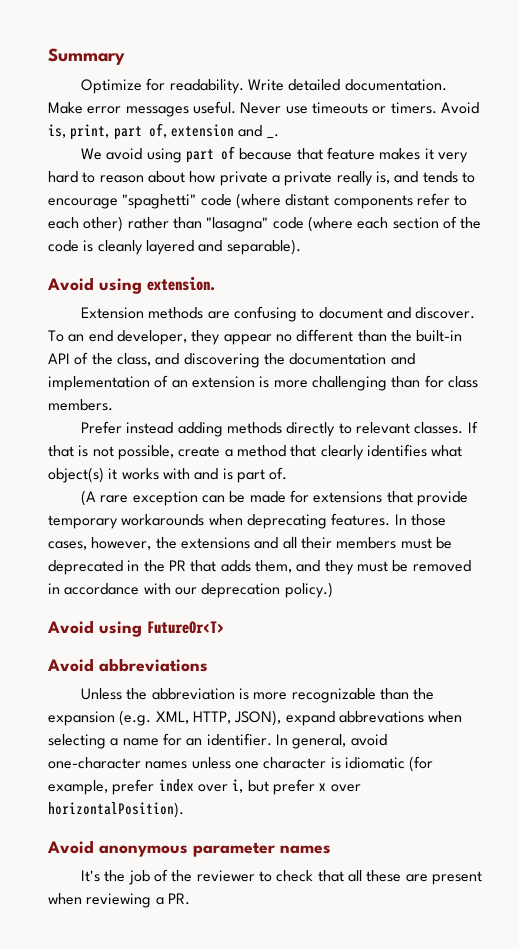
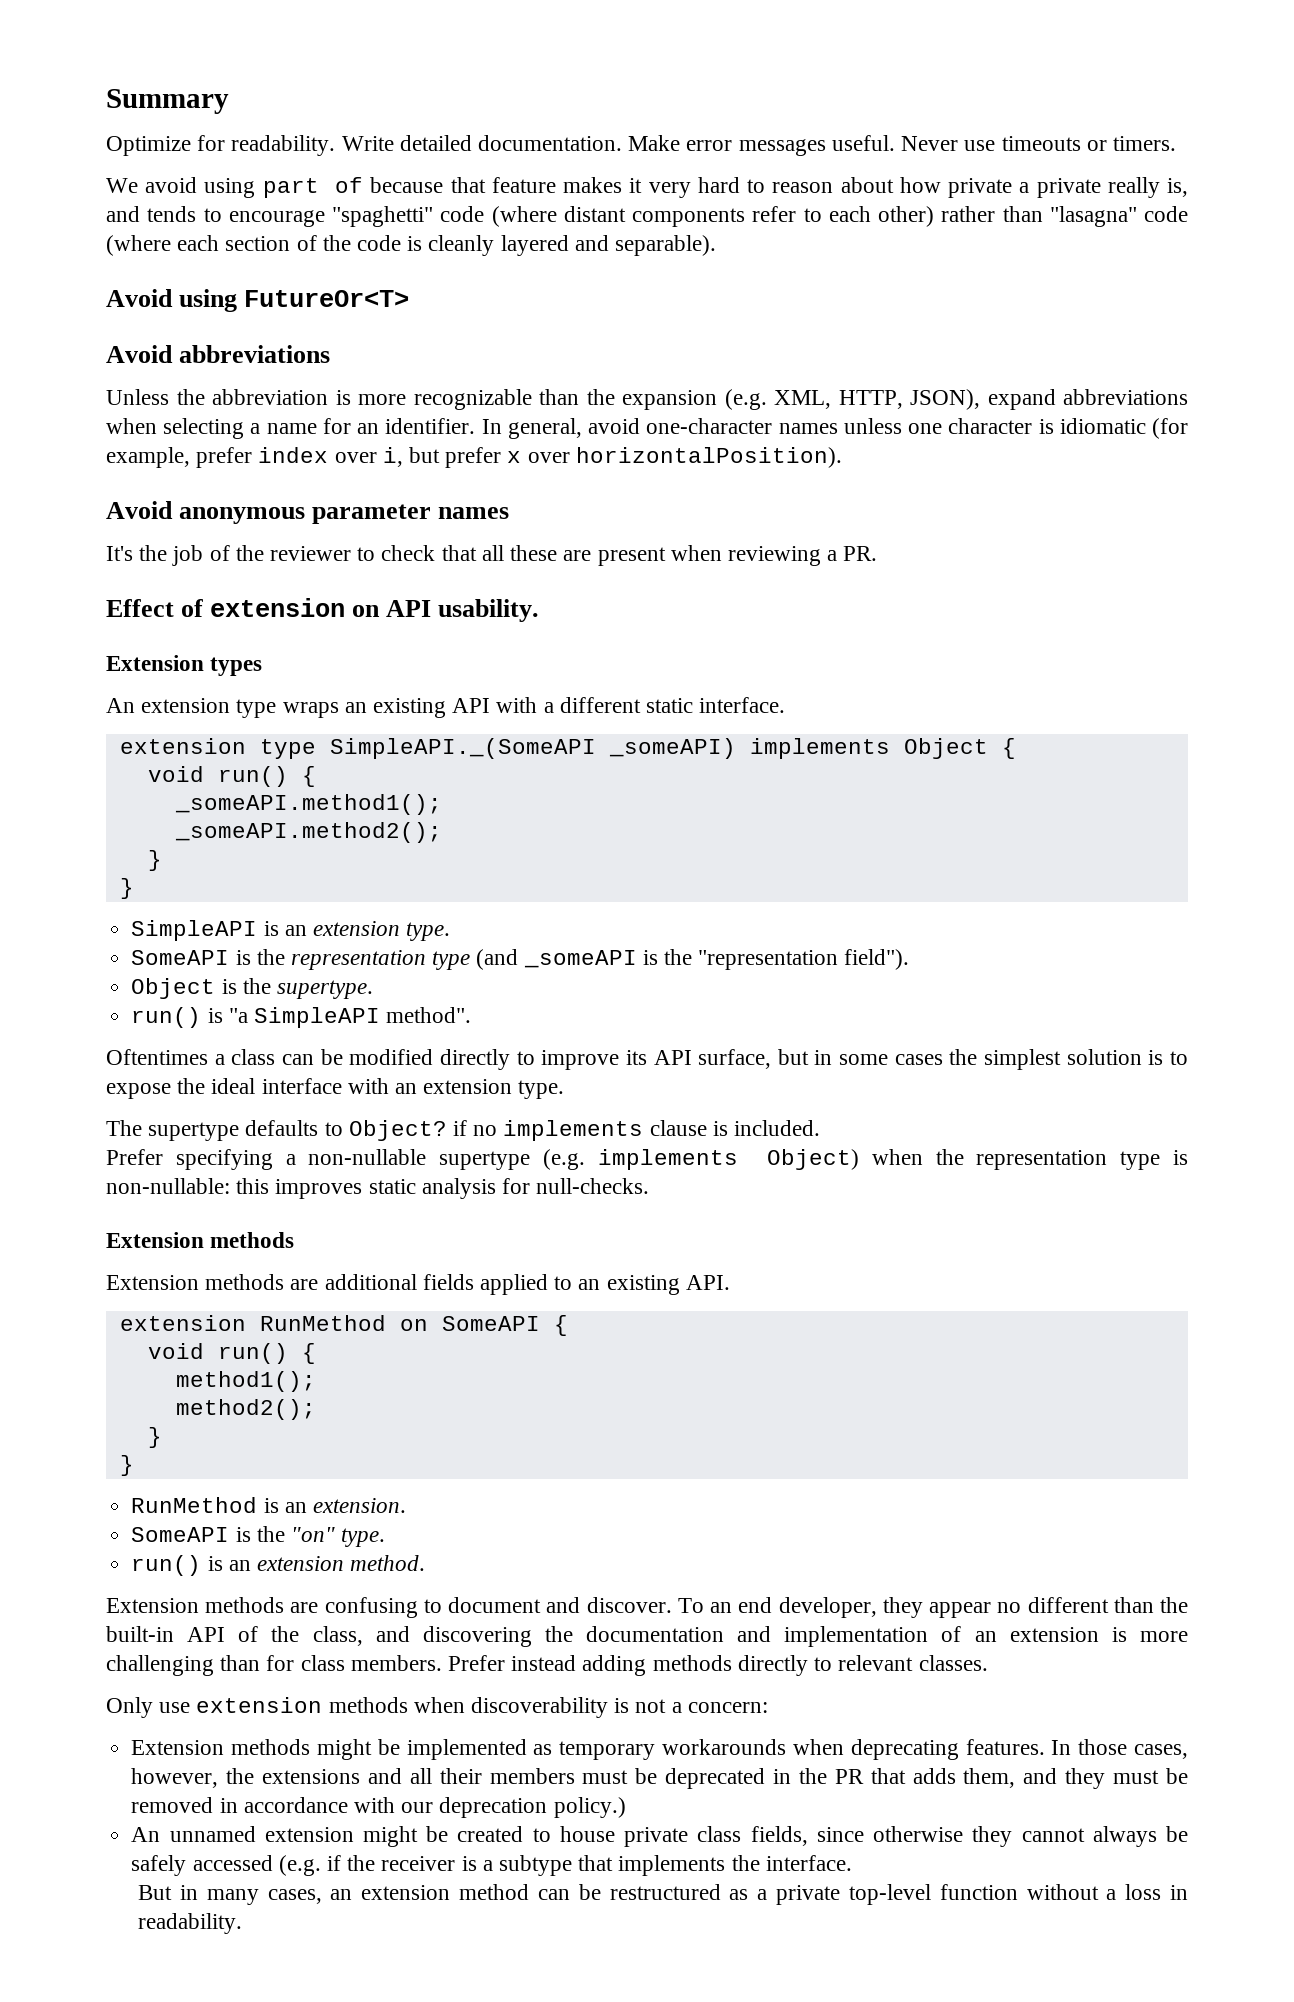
[440,102,479,114] [48,123,279,140] Avoid is, print, part of, extension and _. -> (1176, 143) none
[47,276,215,294] [81,306,476,322] [48,329,463,345] [48,352,415,368] [48,375,478,391] [48,399,113,411] [81,421,478,437] [48,444,463,460] [48,467,288,483] [81,490,468,506] [48,513,446,529] [48,537,452,550] [48,560,471,575] [48,582,333,598] // Avoid using extension. // Extension methods are confusing to document and discover. To an end developer, they appear no different than the built-in API of the class, and discovering the documentation and implementation of an extension is more challenging than for class members. // Prefer instead adding methods directly to relevant classes. If that is not possible, create a method that clearly identifies what object(s) it works with and is part of. // (A rare exception can be made for extensions that provide temporary workarounds when deprecating features. In those cases, however, the extensions and all their members must be deprecated in the PR that adds them, and they must be removed in accordance with our deprecation policy.) -> (717, 245) none
[338,711,424,723] abbrevations -> [1063,389,1188,405] abbreviations
(190, 899) none -> [106,598,540,622] [106,655,263,676] [106,697,786,718] [119,738,1016,759] [147,766,316,787] [174,794,442,815] [174,822,442,843] [147,850,162,871] [119,878,134,899] [131,920,451,941] [131,949,910,970] [131,978,373,999] [131,1007,472,1028] [106,1049,1188,1070] [106,1078,565,1099] [106,1120,821,1141] [106,1149,1188,1170] [106,1178,650,1199] [106,1232,295,1248] [106,1274,730,1295] [119,1315,568,1336] [147,1343,316,1364] [175,1371,316,1392] [175,1399,316,1420] [147,1427,162,1448] [119,1455,134,1476] [131,1497,406,1513] [131,1526,386,1547] [131,1555,426,1576] [106,1597,1189,1618] [106,1626,1188,1647] [106,1655,988,1676] [106,1697,768,1718] [131,1739,1188,1760] [131,1768,1189,1789] [131,1797,626,1818] [131,1826,1189,1847] [131,1855,852,1876] [138,1884,1188,1905] [138,1913,243,1934] // Effect of extension on API usability. // Extension types // An extension type wraps an existing API with a different static interface. // extension type SimpleAPI._(SomeAPI _someAPI) implements Object { // void run() { // _someAPI.method1(); // _someAPI.method2(); // } // } // SimpleAPI is an extension type. // SomeAPI is the representation type (and _someAPI is the "representation field"). // Object is the supertype. // run() is "a SimpleAPI method". // Oftentimes a class can be modified directly to improve its API surface, but in some cases the simplest solution is to expose the ideal interface with an extension type. // The supertype defaults to Object? if no implements clause is included. // Prefer specifying a non-nullable supertype (e.g. implements Object) when the representation type is non-nullable: this improves static analysis for null-checks. // Extension methods // Extension methods are additional fields applied to an existing API. // extension RunMethod on SomeAPI { // void run() { // method1(); // method2(); // } // } // RunMethod is an extension. // SomeAPI is the "on" type. // run() is an extension method. // Extension methods are confusing to document and discover. To an end developer, they appear no different than the built-in API of the class, and discovering the documentation and implementation of an extension is more challenging than for class members. Prefer instead adding methods directly to relevant classes. // Only use extension methods when discoverability is not a concern: // Extension methods might be implemented as temporary workarounds when deprecating features. In those cases, however, the extensions and all their members must be deprecated in the PR that adds them, and they must be removed in accordance with our deprecation policy.) // An unnamed extension might be created to house private class fields, since otherwise they cannot always be safely accessed (e.g. if the receiver is a subtype that implements the interface. // But in many cases, an extension method can be restructured as a private top-level function without a loss in readability.

